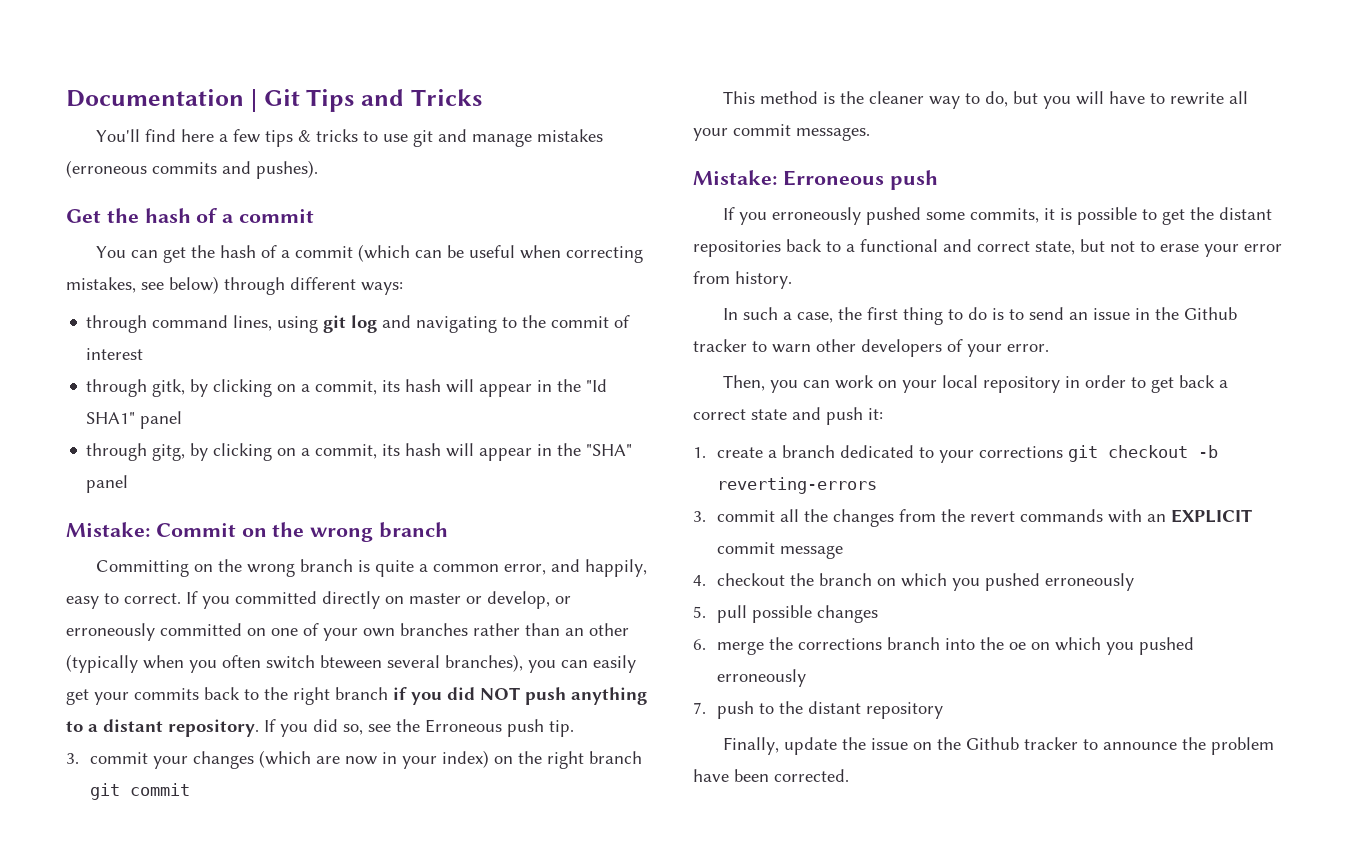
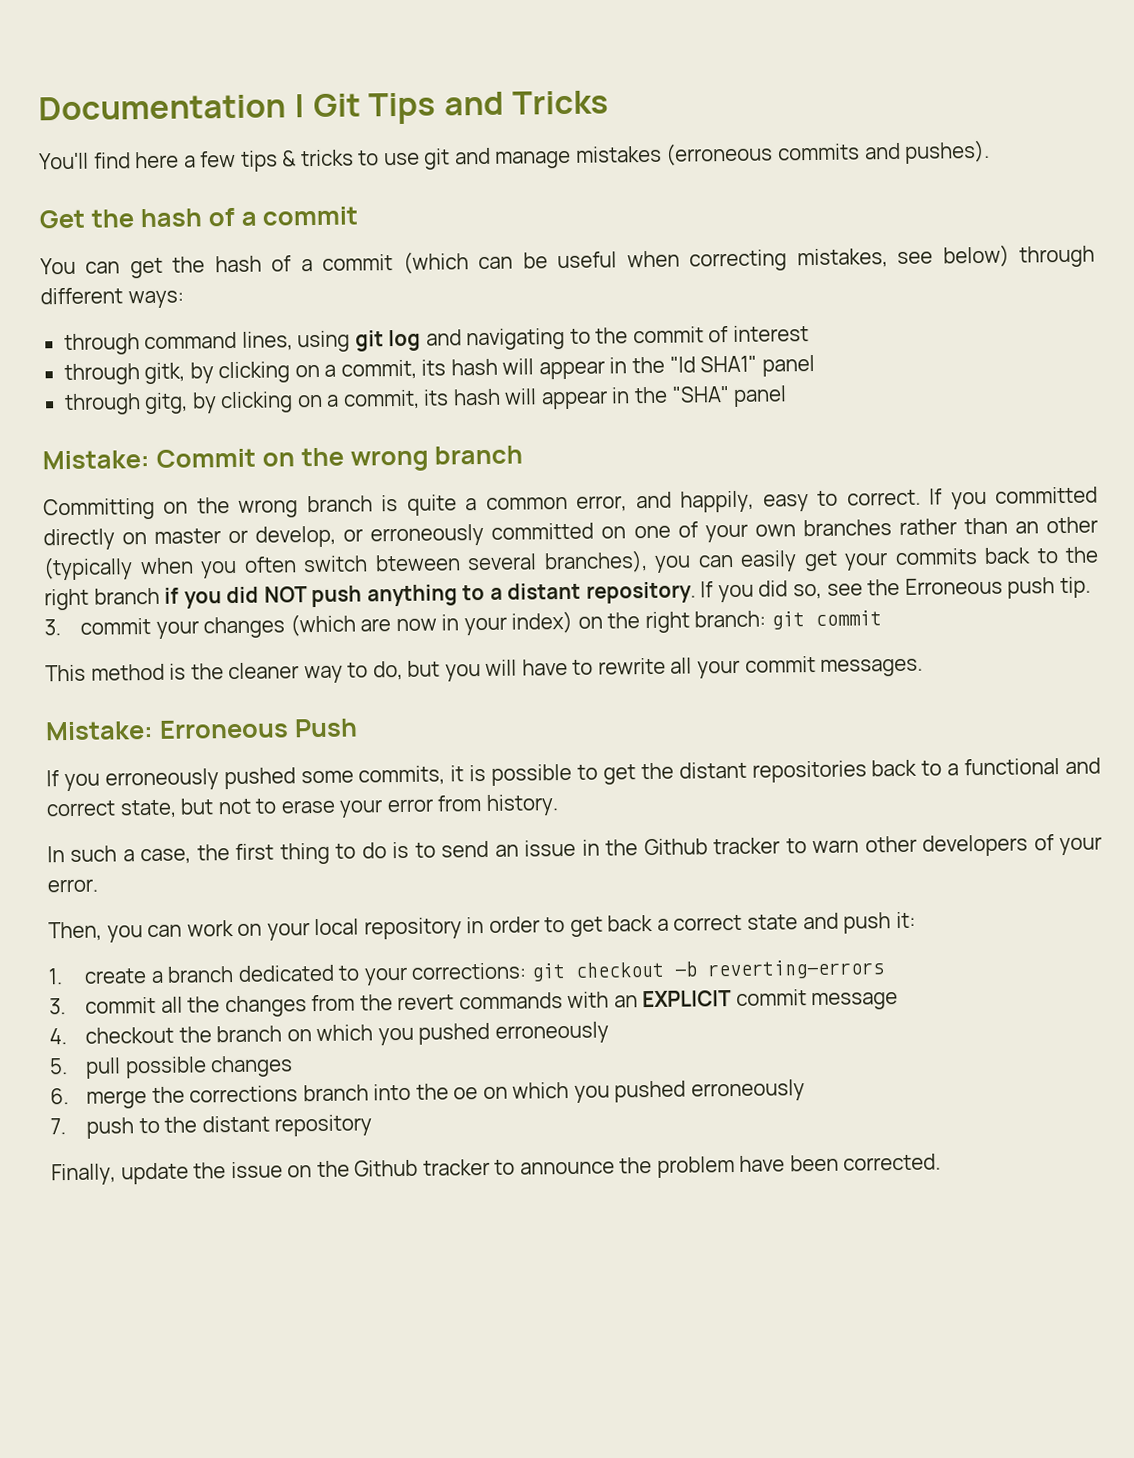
[589,751,643,764] branch -> [694,610,767,628] branch:
[889,170,938,190] push -> [293,718,358,738] Push
[979,446,1064,458] corrections -> [411,962,528,980] corrections:

